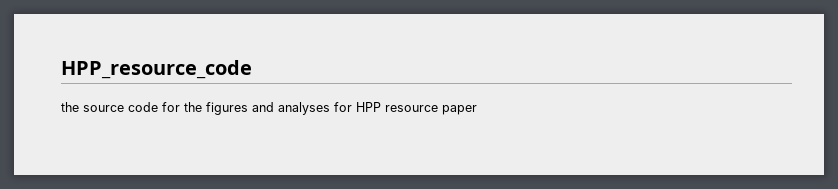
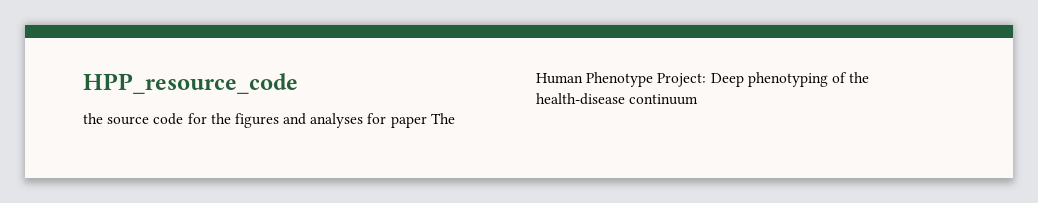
[356,102,477,115] HPP resource paper -> [390,113,455,128] [536,72,870,87] [536,93,699,105] paper The Human Phenotype Project: Deep phenotyping of the health-disease continuum

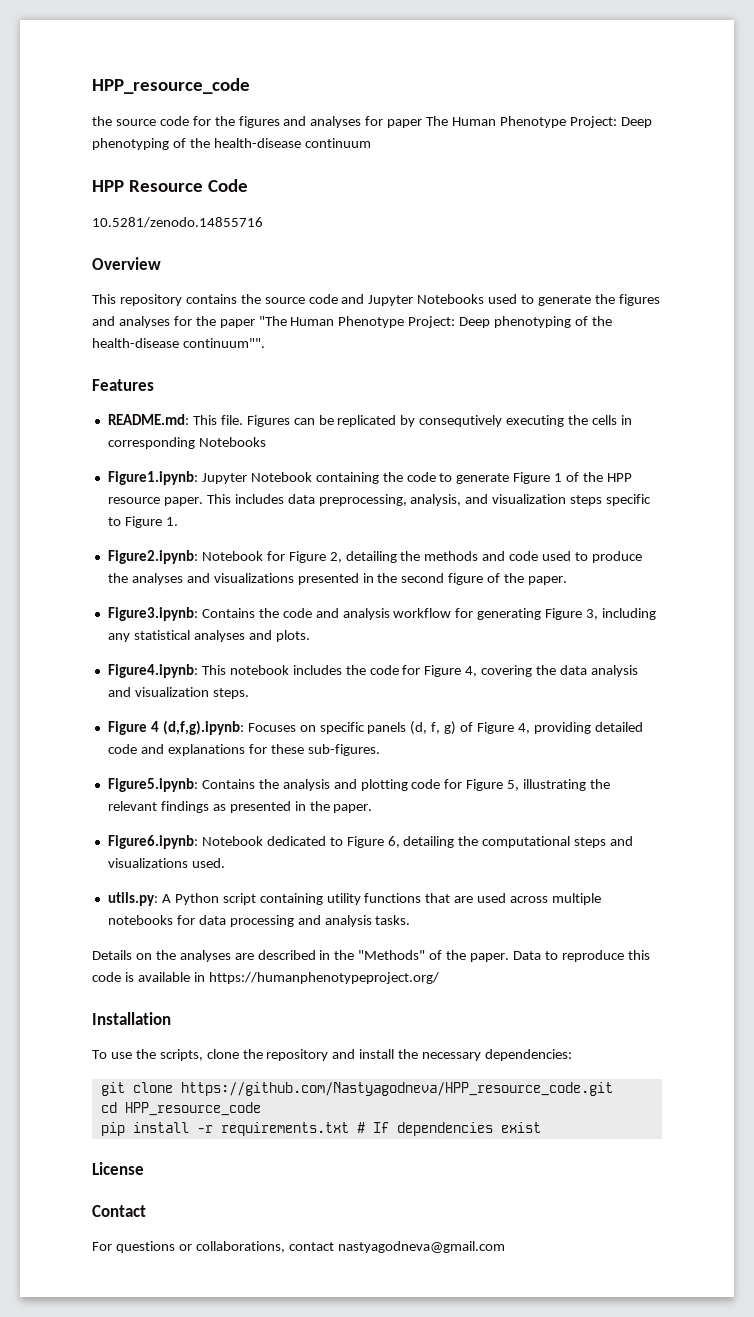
(699, 99) none -> [92,179,248,192] [92,217,263,228] [92,257,161,270] [92,294,660,306] [92,316,612,328] [92,338,265,348] [92,379,154,391] [107,414,632,427] [107,437,266,449] [107,471,632,485] [107,494,652,506] [107,516,178,528] [107,550,642,564] [107,573,568,585] [107,607,657,621] [107,630,310,642] [107,664,638,678] [107,687,249,699] [107,720,643,735] [107,744,380,756] [107,778,611,792] [107,801,373,813] [107,835,634,849] [107,858,225,868] [107,892,602,906] [107,915,411,927] [92,950,650,962] [92,972,439,984] [92,1012,171,1025] [92,1049,573,1061] [100,1082,613,1096] [100,1102,261,1116] [100,1122,541,1136] [92,1162,144,1175] [92,1205,146,1217] [92,1241,505,1253] // HPP Resource Code // 10.5281/zenodo.14855716 // Overview // This repository contains the source code and Jupyter Notebooks used to generate the figures and analyses for the paper "The Human Phenotype Project: Deep phenotyping of the health-disease continuum"". // Features // README.md: This file. Figures can be replicated by consequtively executing the cells in corresponding Notebooks // Figure1.ipynb: Jupyter Notebook containing the code to generate Figure 1 of the HPP resource paper. This includes data preprocessing, analysis, and visualization steps specific to Figure 1. // Figure2.ipynb: Notebook for Figure 2, detailing the methods and code used to produce the analyses and visualizations presented in the second figure of the paper. // Figure3.ipynb: Contains the code and analysis workflow for generating Figure 3, including any statistical analyses and plots. // Figure4.ipynb: This notebook includes the code for Figure 4, covering the data analysis and visualization steps. // Figure 4 (d,f,g).ipynb: Focuses on specific panels (d, f, g) of Figure 4, providing detailed code and explanations for these sub-figures. // Figure5.ipynb: Contains the analysis and plotting code for Figure 5, illustrating the relevant findings as presented in the paper. // Figure6.ipynb: Notebook dedicated to Figure 6, detailing the computational steps and visualizations used. // utils.py: A Python script containing utility functions that are used across multiple notebooks for data processing and analysis tasks. // Details on the analyses are described in the "Methods" of the paper. Data to reproduce this code is available in https://humanphenotypeproject.org/ // Installation // To use the scripts, clone the repository and install the necessary dependencies: // git clone https://github.com/Nastyagodneva/HPP_resource_code.git // cd HPP_resource_code // pip install -r requirements.txt # If dependencies exist // License // Contact // For questions or collaborations, contact nastyagodneva@gmail.com

